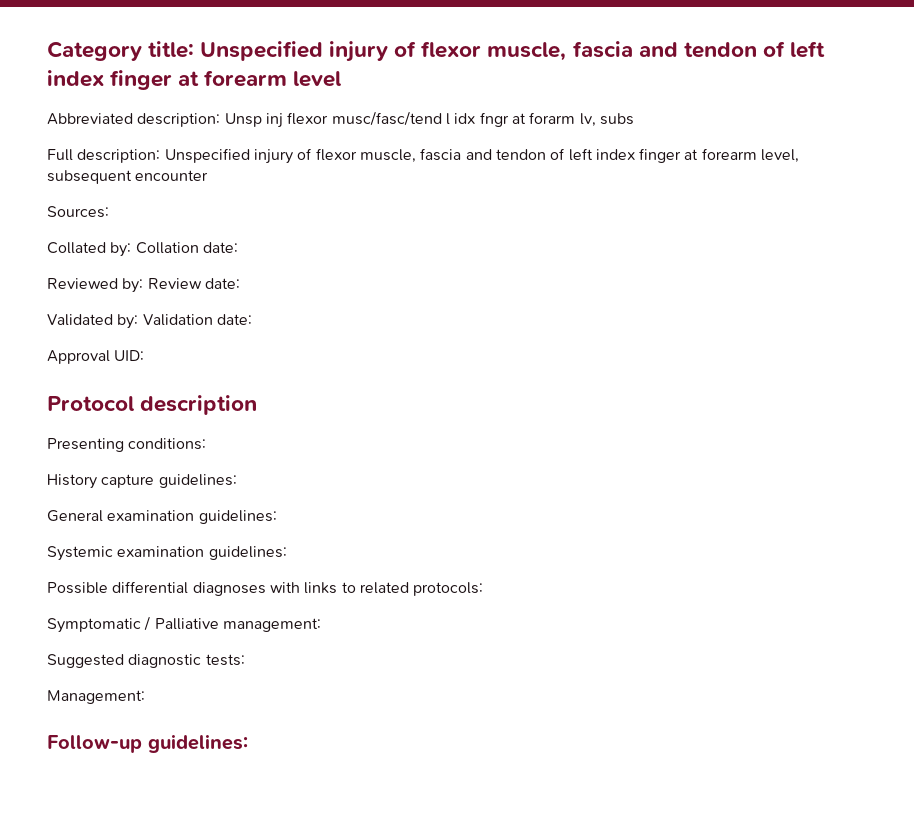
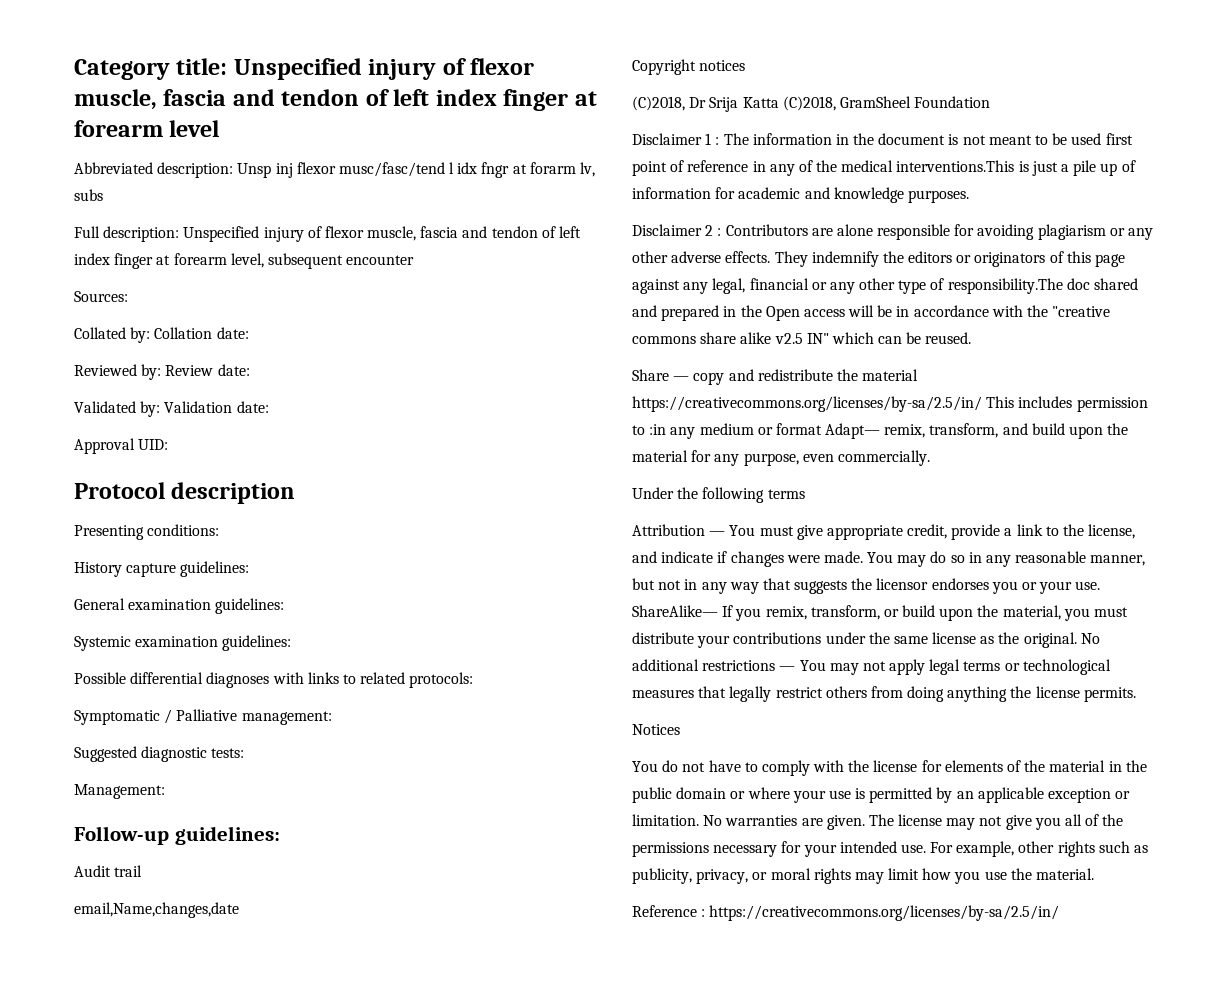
(248, 743) none -> [74,865,143,877] [74,902,239,918] [632,59,746,75] [632,96,991,112] [632,133,1133,145] [632,160,1136,176] [632,187,969,203] [632,224,1154,240] [632,251,1126,267] [632,278,1139,294] [632,305,1111,321] [632,332,972,344] [632,369,919,385] [632,396,1148,412] [632,423,1129,439] [632,450,930,466] [632,487,805,503] [632,524,1136,540] [632,551,1146,567] [632,578,1101,594] [632,605,1129,621] [632,632,1100,648] [632,659,1111,675] [632,686,1136,702] [632,724,680,735] [632,760,1147,776] [632,787,1131,803] [632,814,1124,830] [632,841,1149,857] [632,868,1095,884] [632,905,1060,921] // Audit trail // email,Name,changes,date // Copyright notices // (C)2018, Dr Srija Katta (C)2018, GramSheel Foundation // Disclaimer 1 : The information in the document is not meant to be used first point of reference in any of the medical interventions.This is just a pile up of information for academic and knowledge purposes. // Disclaimer 2 : Contributors are alone responsible for avoiding plagiarism or any other adverse effects. They indemnify the editors or originators of this page against any legal, financial or any other type of responsibility.The doc shared and prepared in the Open access will be in accordance with the "creative commons share alike v2.5 IN" which can be reused. // Share — copy and redistribute the material https://creativecommons.org/licenses/by-sa/2.5/in/ This includes permission to :in any medium or format Adapt— remix, transform, and build upon the material for any purpose, even commercially. // Under the following terms // Attribution — You must give appropriate credit, provide a link to the license, and indicate if changes were made. You may do so in any reasonable manner, but not in any way that suggests the licensor endorses you or your use. ShareAlike— If you remix, transform, or build upon the material, you must distribute your contributions under the same license as the original. No additional restrictions — You may not apply legal terms or technological measures that legally restrict others from doing anything the license permits. // Notices // You do not have to comply with the license for elements of the material in the public domain or where your use is permitted by an applicable exception or limitation. No warranties are given. The license may not give you all of the permissions necessary for your intended use. For example, other rights such as publicity, privacy, or moral rights may limit how you use the material. // Reference : https://creativecommons.org/licenses/by-sa/2.5/in/

